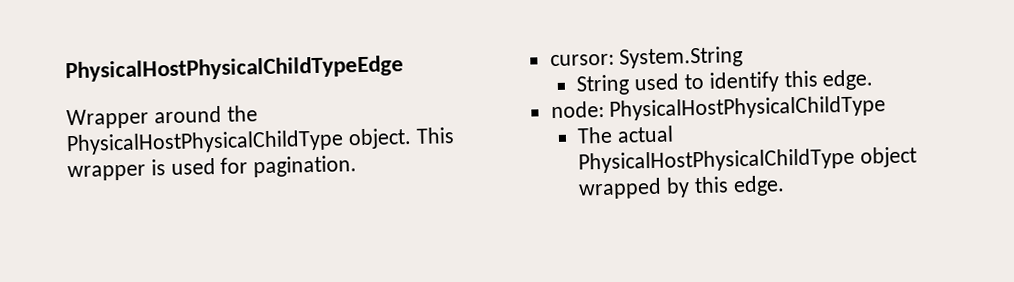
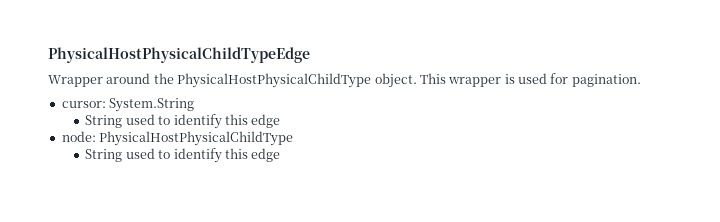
[822,69,875,91] edge. -> [251,114,281,128] edge
[577,125,675,144] [578,146,918,174] [578,175,785,200] The actual PhysicalHostPhysicalChildType object wrapped by this edge. -> [85,148,281,163] String used to identify this edge

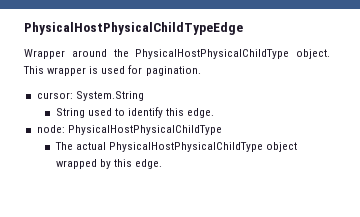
[251,114,281,128] edge -> [187,108,215,118] edge.
[85,148,281,163] String used to identify this edge -> [54,142,298,152] [55,159,163,169] The actual PhysicalHostPhysicalChildType object wrapped by this edge.

